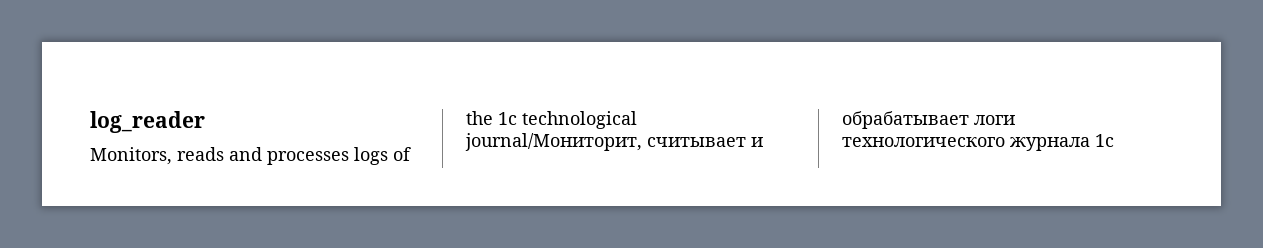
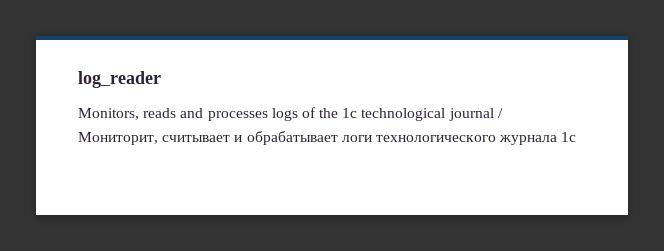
[465,133,642,151] journal/Мониторит, -> [448,108,503,121] [78,132,158,145] journal / Мониторит,

